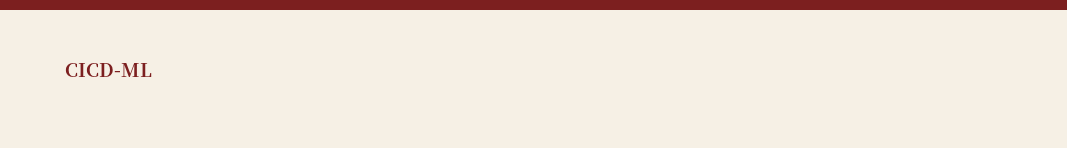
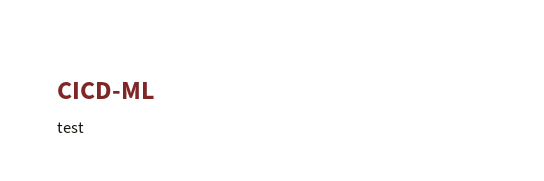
(152, 70) none -> [57,122,84,133] // test

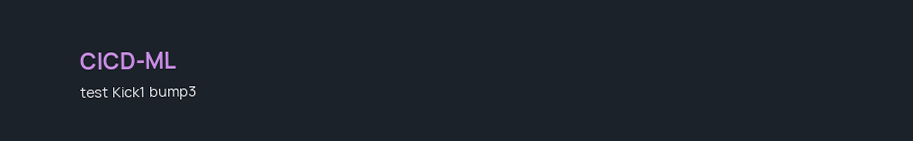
(84, 127) none -> [111,86,197,100] Kick1 bump3

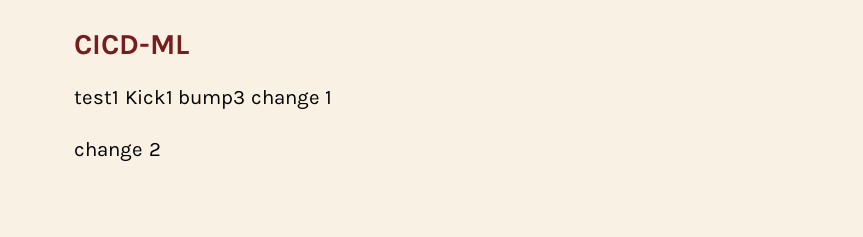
[80,87,109,98] test -> [74,91,119,105] test1
(197, 93) none -> [250,90,333,110] [74,142,161,162] change 1 // change 2

